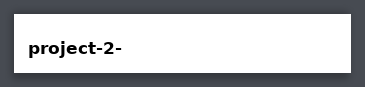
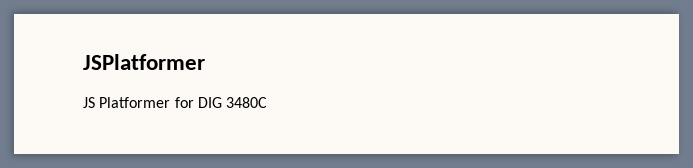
[28,41,122,58] project-2- -> [83,54,205,70] [83,97,268,108] JSPlatformer // JS Platformer for DIG 3480C

